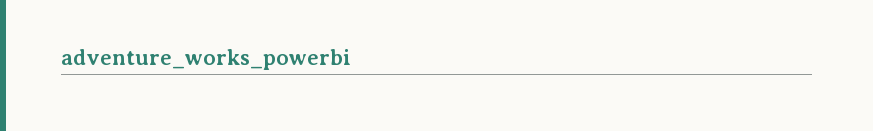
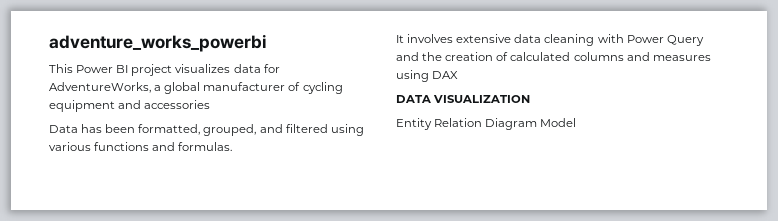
(351, 59) none -> [49,64,280,76] [49,82,343,94] [49,100,211,112] [49,124,364,136] [49,142,233,151] [396,34,704,46] [396,52,711,61] [396,70,459,82] [396,95,531,103] [396,118,577,130] // This Power BI project visualizes data for AdventureWorks, a global manufacturer of cycling equipment and accessories // Data has been formatted, grouped, and filtered using various functions and formulas. // It involves extensive data cleaning with Power Query and the creation of calculated columns and measures using DAX // DATA VISUALIZATION // Entity Relation Diagram Model

